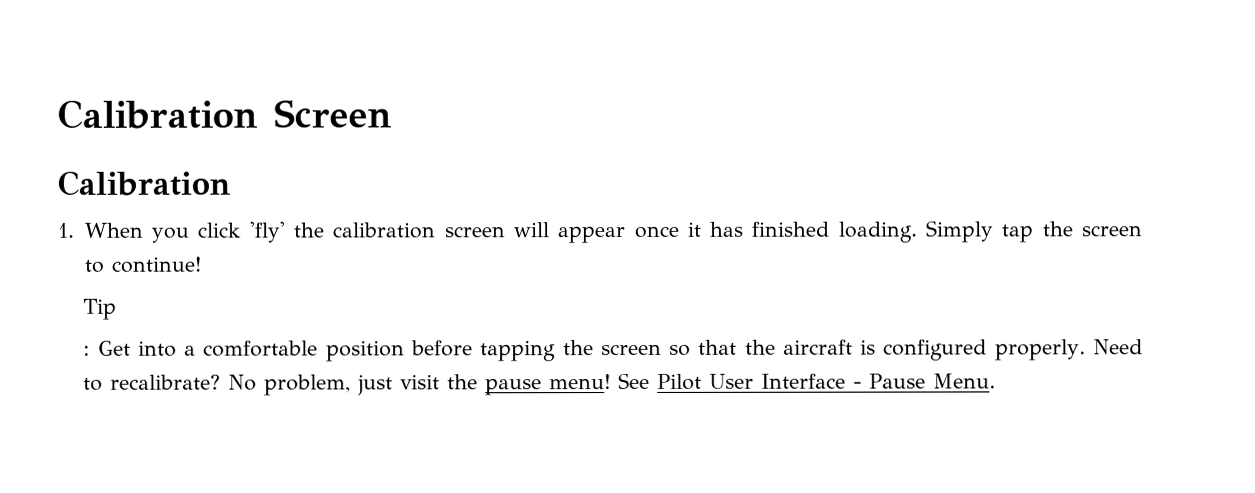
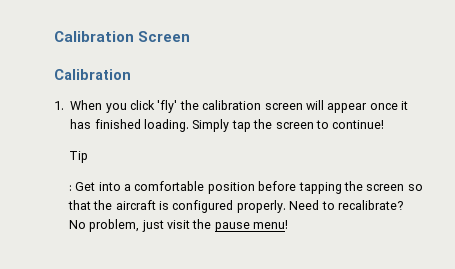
[618,372,997,390] See Pilot User Interface - Pause Menu. -> (289, 224) none

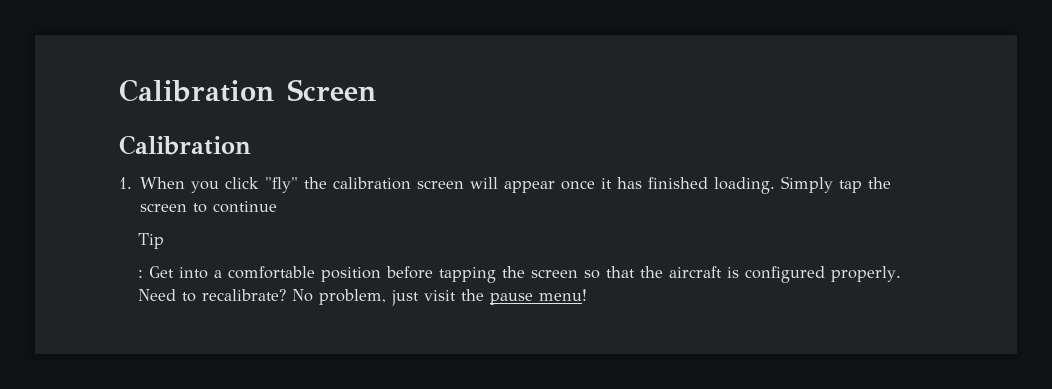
[157,100,178,113] 'fly' -> [265,177,299,193] "fly"
[332,120,385,129] continue! -> [213,201,278,213] continue

